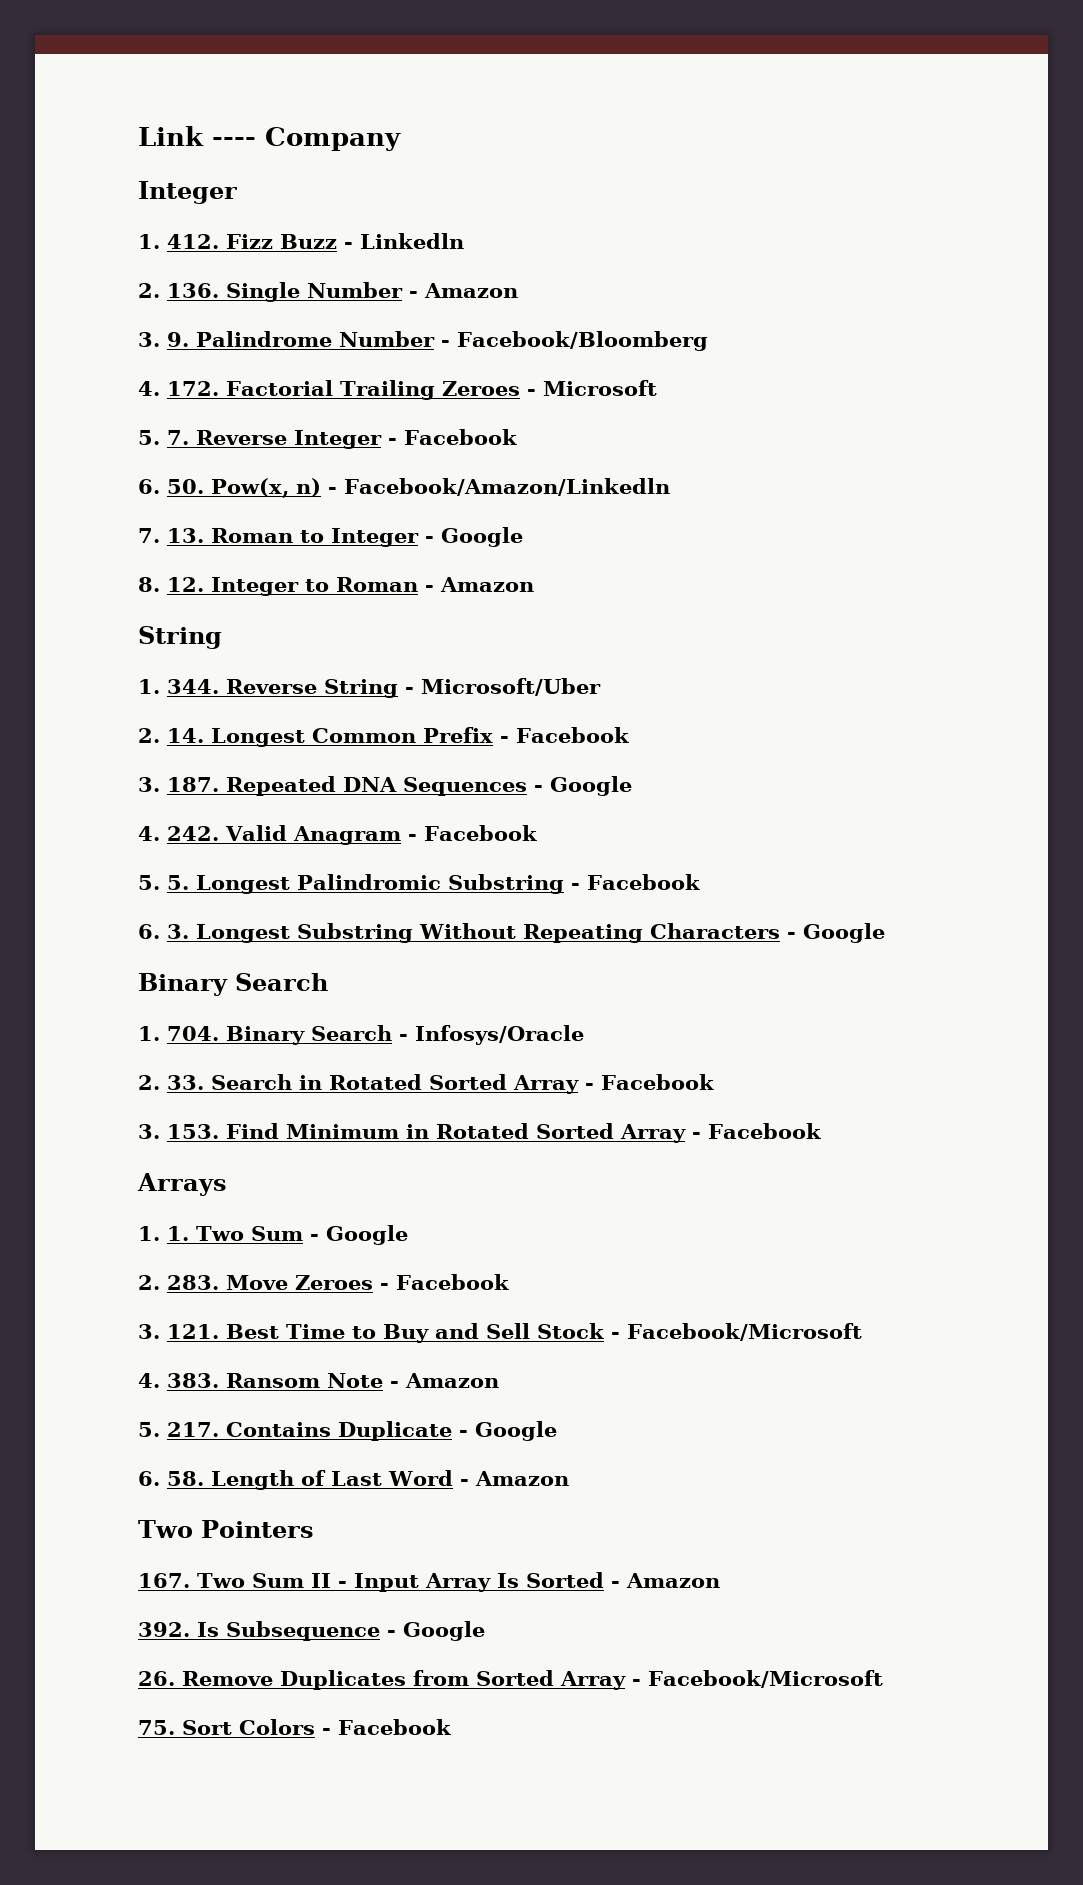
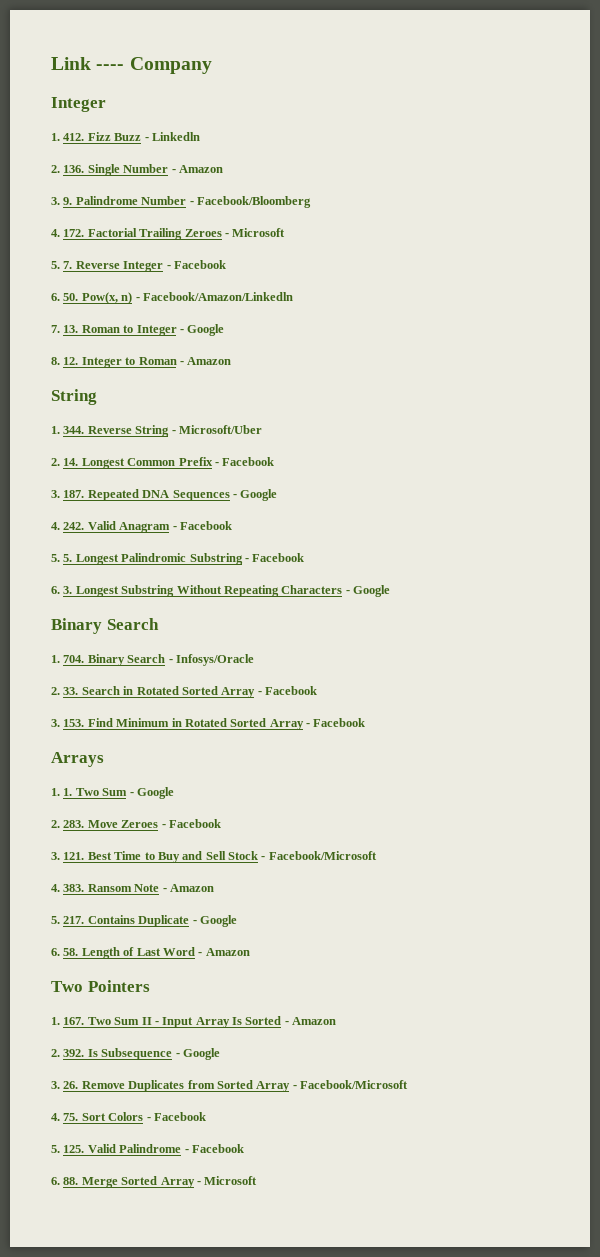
(314, 1529) none -> [51,1017,60,1025] 1.
(720, 1580) none -> [51,1049,60,1057] 2.
(485, 1631) none -> [51,1081,60,1089] 3.
(883, 1679) none -> [51,1113,60,1121] 4.
(451, 1727) none -> [51,1144,244,1153] [51,1176,258,1188] // 5. 125. Valid Palindrome - Facebook // 6. 88. Merge Sorted Array - Microsoft

